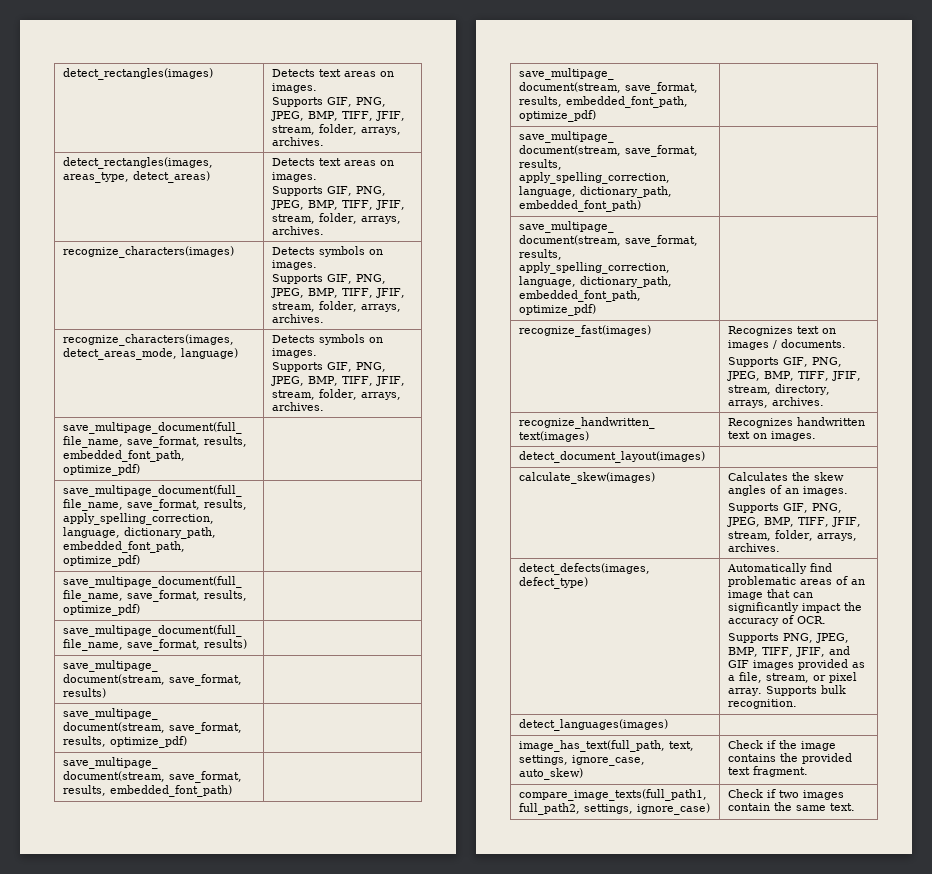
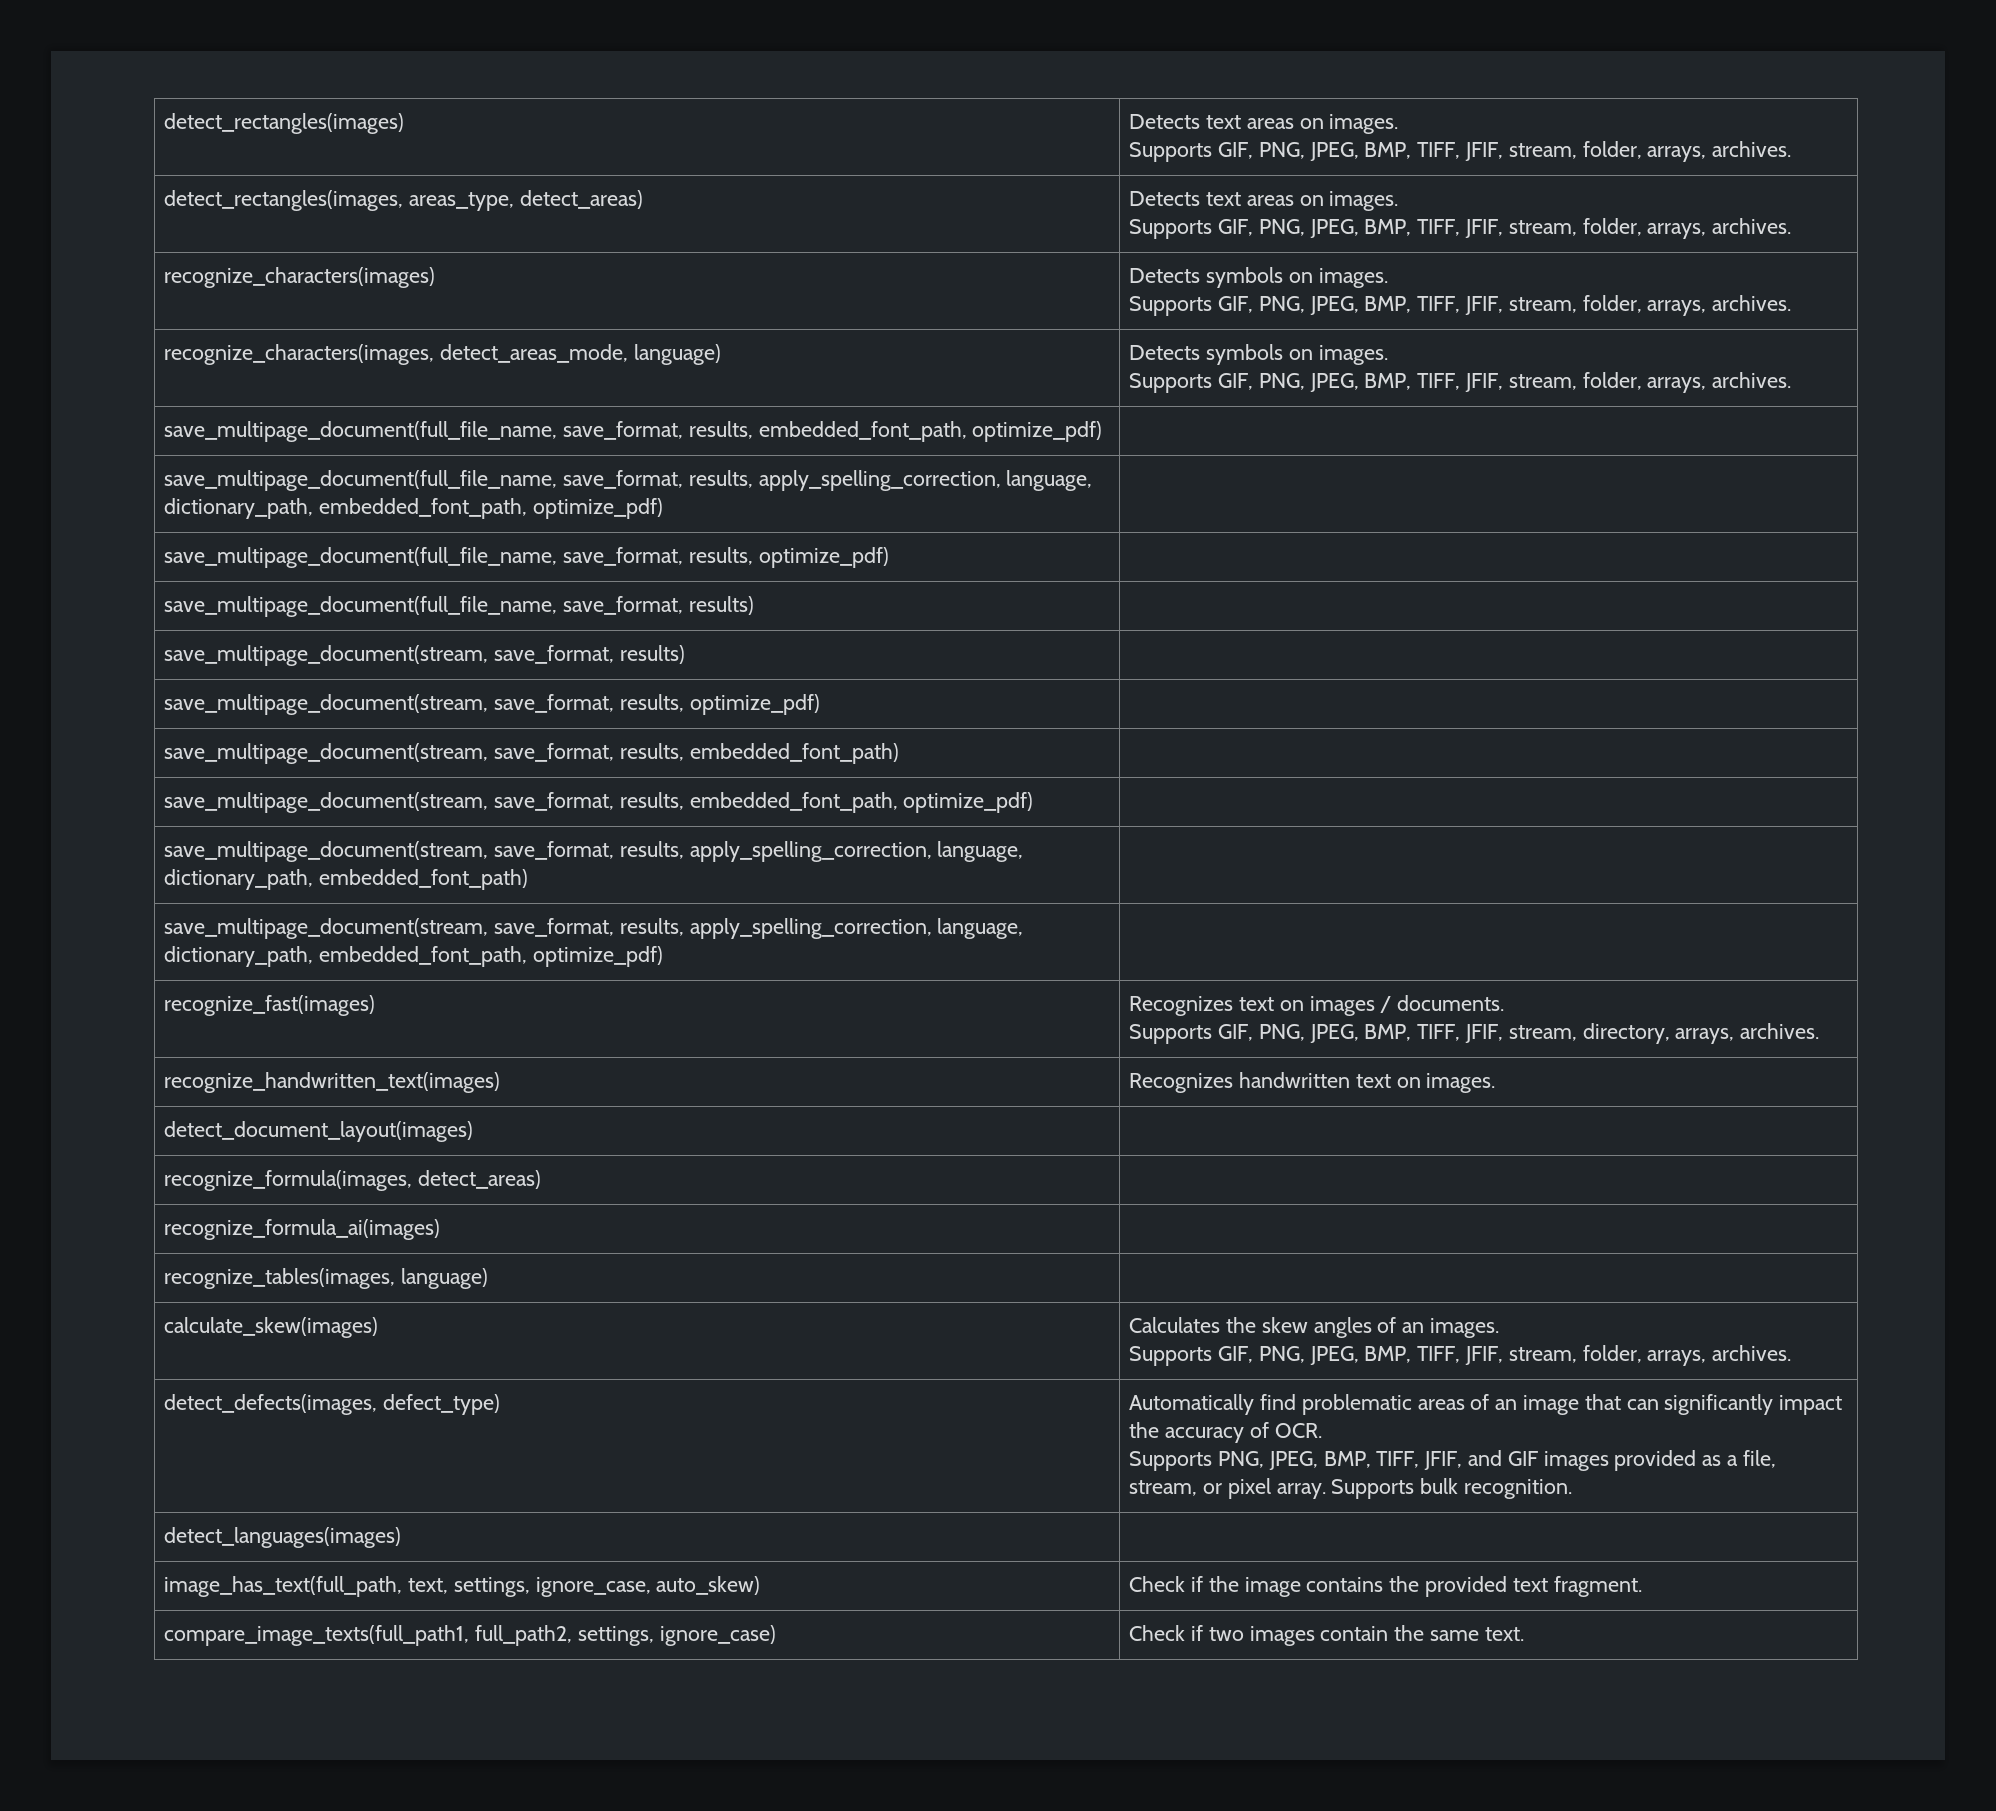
(705, 457) none -> [164,1170,541,1191] [164,1219,441,1240] [164,1268,488,1289] // recognize_formula(images, detect_areas) | // recognize_formula_ai(images) | // recognize_tables(images, language) |

